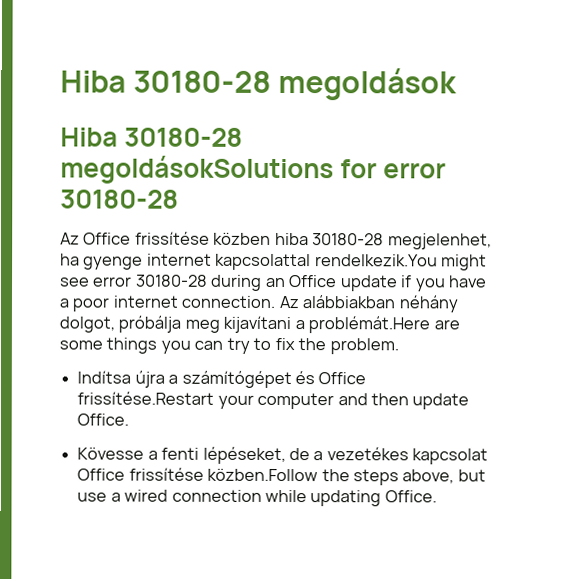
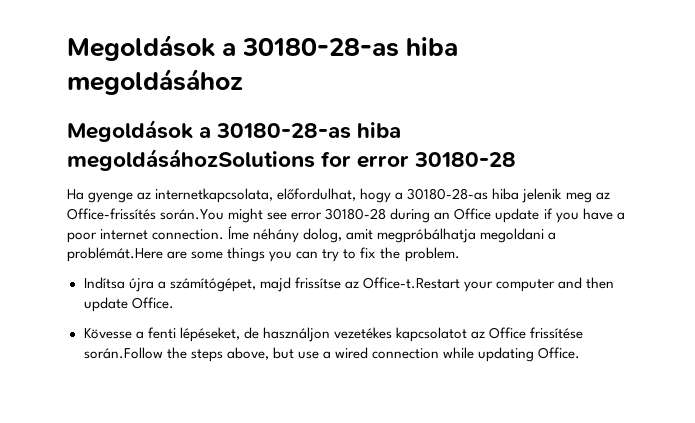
[60,67,458,101] [60,127,244,147] [60,155,447,185] [60,189,179,209] [60,231,492,250] [60,253,438,271] Hiba 30180-28 megoldások // Hiba 30180-28 megoldásokSolutions for error 30180-28 // Az Office frissítése közben hiba 30180-28 megjelenhet, ha gyenge internet kapcsolattal rendelkezik.You -> [67,34,459,61] [67,68,243,95] [67,119,402,142] [67,148,517,171] [67,188,610,203] [67,208,225,220] Megoldások a 30180-28-as hiba megoldásához // Megoldások a 30180-28-as hiba megoldásáhozSolutions for error 30180-28 // Ha gyenge az internetkapcsolata, előfordulhat, hogy a 30180-28-as hiba jelenik meg az Office-frissítés során.You
[278,295,458,313] [59,315,292,334] Az alábbiakban néhány dolgot, próbálja meg kijavítani -> [228,226,545,243] Íme néhány dolog, amit megpróbálhatja megoldani
[181,370,367,389] [77,391,215,405] számítógépet és Office frissítése.Restart -> [169,277,460,292] számítógépet, majd frissítse az Office-t.Restart
[313,447,489,465] [77,467,319,482] a vezetékes kapcsolat Office frissítése közben.Follow -> [262,327,583,342] [83,347,163,359] használjon vezetékes kapcsolatot az Office frissítése során.Follow

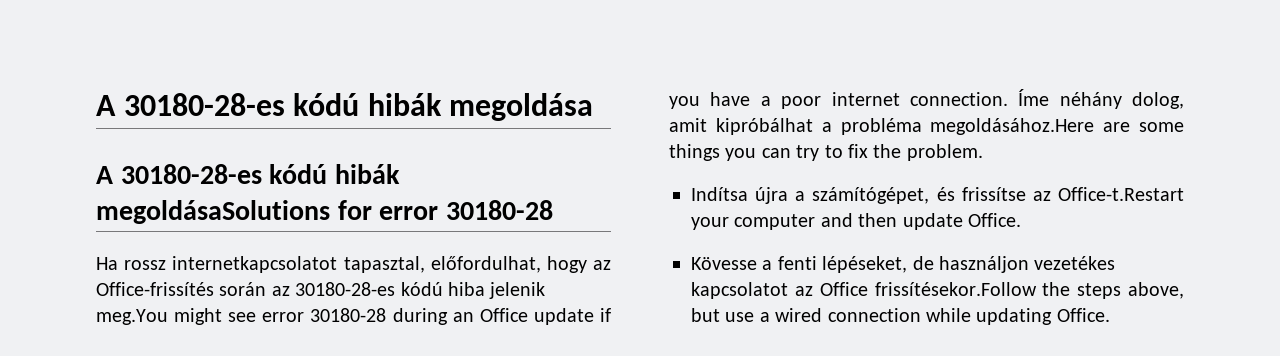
[67,34,459,61] [67,68,243,95] [67,119,402,142] [67,148,517,171] [67,188,610,203] [67,208,225,220] Megoldások a 30180-28-as hiba megoldásához // Megoldások a 30180-28-as hiba megoldásáhozSolutions for error 30180-28 // Ha gyenge az internetkapcsolata, előfordulhat, hogy a 30180-28-as hiba jelenik meg az Office-frissítés során.You -> [96,93,594,121] [96,164,400,184] [96,200,553,224] [96,256,611,273] [96,282,546,299] [96,309,168,325] A 30180-28-es kódú hibák megoldása // A 30180-28-es kódú hibák megoldásaSolutions for error 30180-28 // Ha rossz internetkapcsolatot tapasztal, előfordulhat, hogy az Office-frissítés során az 30180-28-es kódú hiba jelenik meg.You
[377,228,557,243] [67,247,163,262] megpróbálhatja megoldani a problémát.Here -> [715,118,1095,135] kipróbálhat a probléma megoldásához.Here
[259,277,291,292] majd -> [936,187,955,201] és
[530,327,583,339] [83,347,163,359] frissítése során.Follow -> [874,282,1037,296] frissítésekor.Follow

